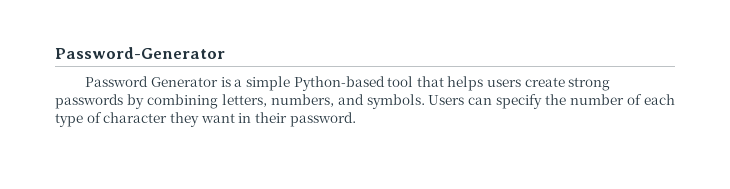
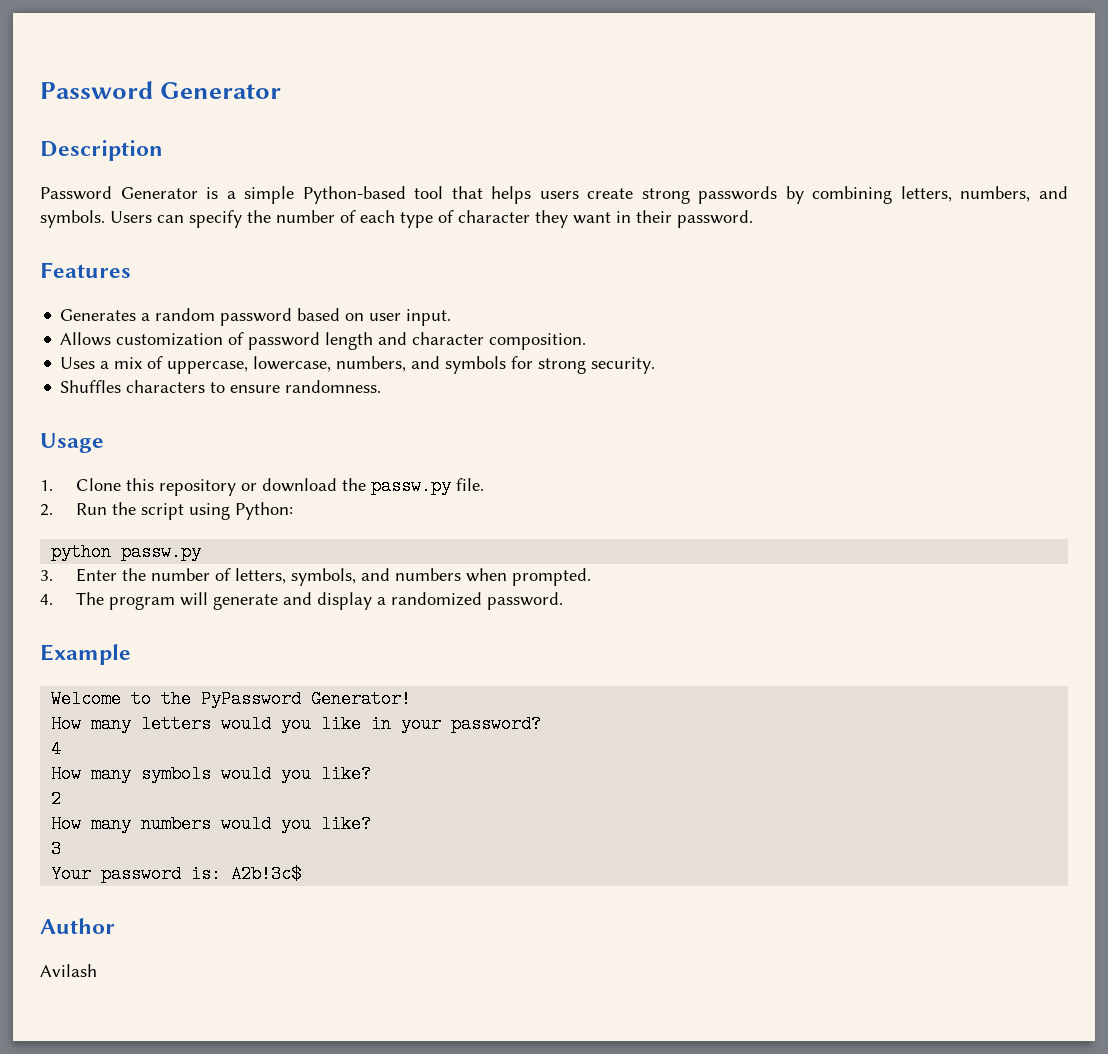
[55,47,225,59] Password-Generator -> [40,81,282,99] [40,140,163,161] Password Generator // Description
(356, 119) none -> [40,262,131,278] [60,308,452,326] [60,332,587,350] [60,356,656,374] [60,380,382,393] [40,433,104,453] [40,477,485,496] [40,502,294,520] [51,543,202,561] [40,568,592,586] [40,592,564,610] [40,644,131,665] [51,690,412,708] [51,715,542,733] [51,740,62,758] [51,765,372,783] [51,790,62,808] [51,815,372,833] [51,840,62,858] [51,865,302,883] [40,918,115,934] [40,964,97,977] // Features // Generates a random password based on user input. // Allows customization of password length and character composition. // Uses a mix of uppercase, lowercase, numbers, and symbols for strong security. // Shuffles characters to ensure randomness. // Usage // 1. Clone this repository or download the passw.py file. // 2. Run the script using Python: // python passw.py // 3. Enter the number of letters, symbols, and numbers when prompted. // 4. The program will generate and display a randomized password. // Example // Welcome to the PyPassword Generator! // How many letters would you like in your password? // 4 // How many symbols would you like? // 2 // How many numbers would you like? // 3 // Your password is: A2b!3c$ // Author // Avilash

